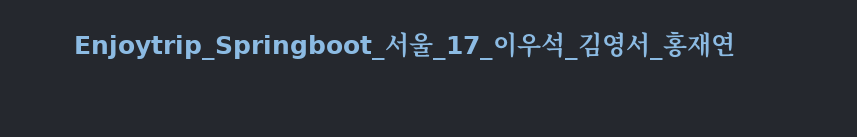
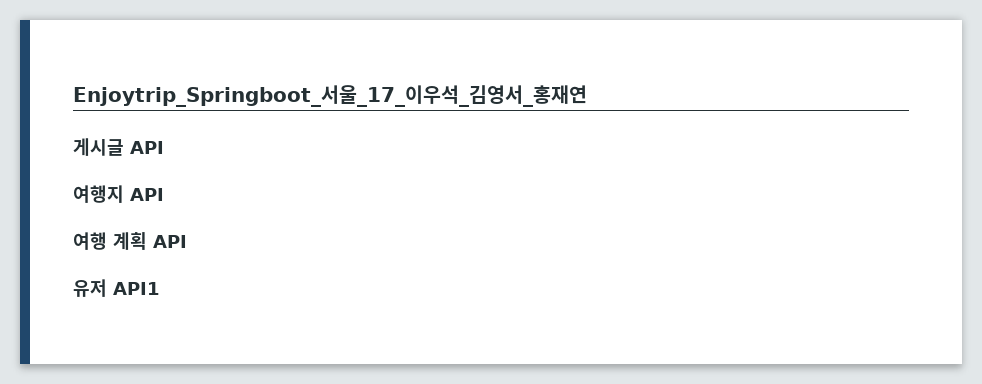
(735, 45) none -> [73,138,164,156] [73,185,164,203] [73,232,187,250] [73,279,160,297] // 게시글 API // 여행지 API // 여행 계획 API // 유저 API1

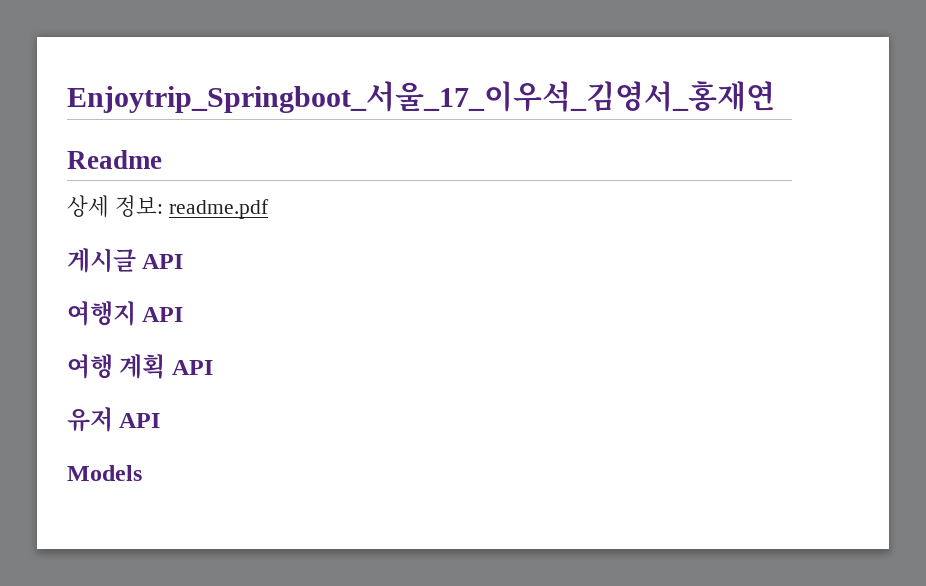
(587, 96) none -> [67,150,162,169] [67,195,269,219] // Readme // 상세 정보: readme.pdf
[113,282,160,295] API1 -> [119,413,161,428] [67,465,142,481] API // Models

